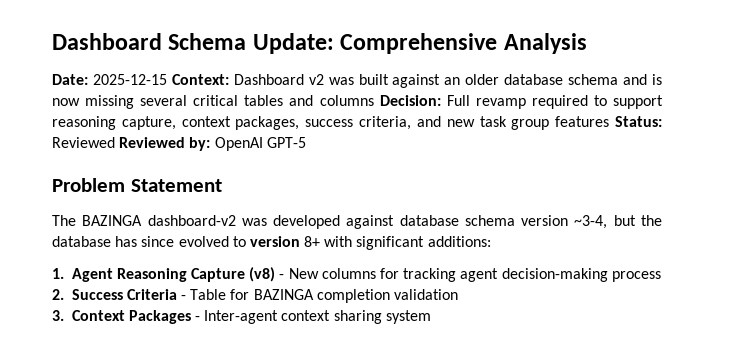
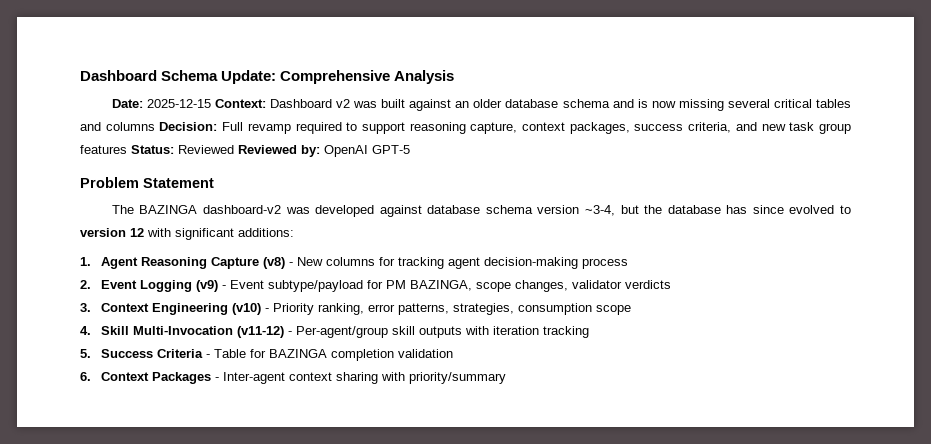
[304,236,321,247] 8+ -> [130,228,144,237] 12
(64, 294) none -> [100,280,671,292] [80,303,631,315] [80,326,589,338] [80,349,91,358] Event Logging (v9) - Event subtype/payload for PM BAZINGA, scope changes, validator verdicts // 3. Context Engineering (v10) - Priority ranking, error patterns, strategies, consumption scope // 4. Skill Multi-Invocation (v11-12) - Per-agent/group skill outputs with iteration tracking // 5.
[52,310,64,321] 3. -> [80,372,91,381] 6.
[385,310,431,324] system -> [380,372,506,384] with priority/summary

